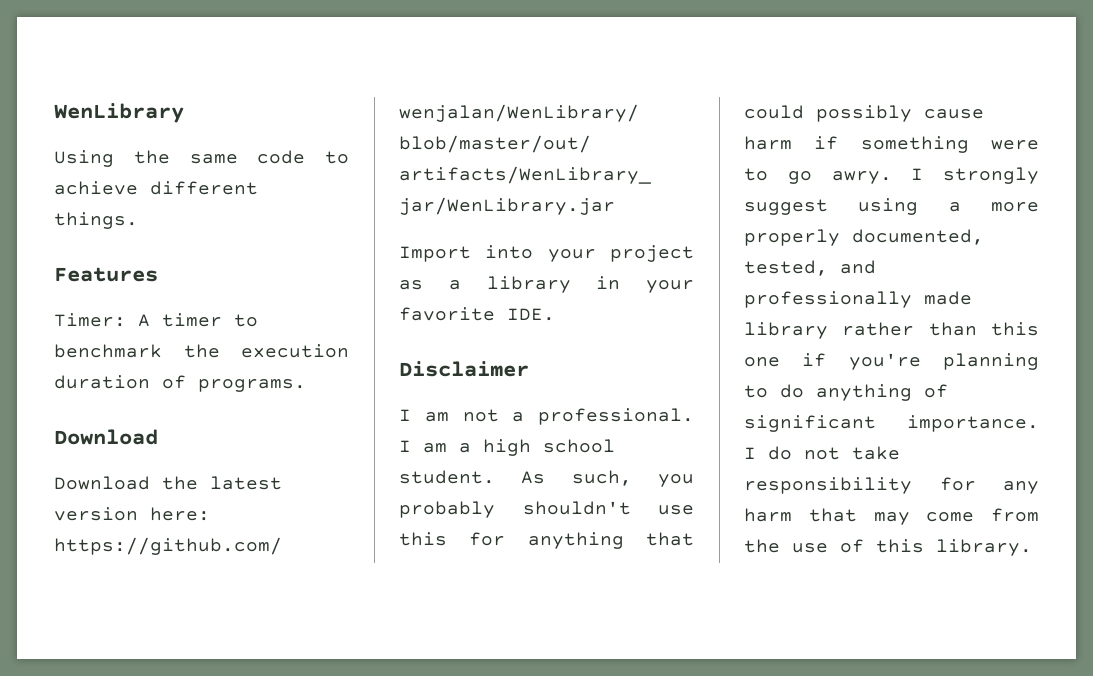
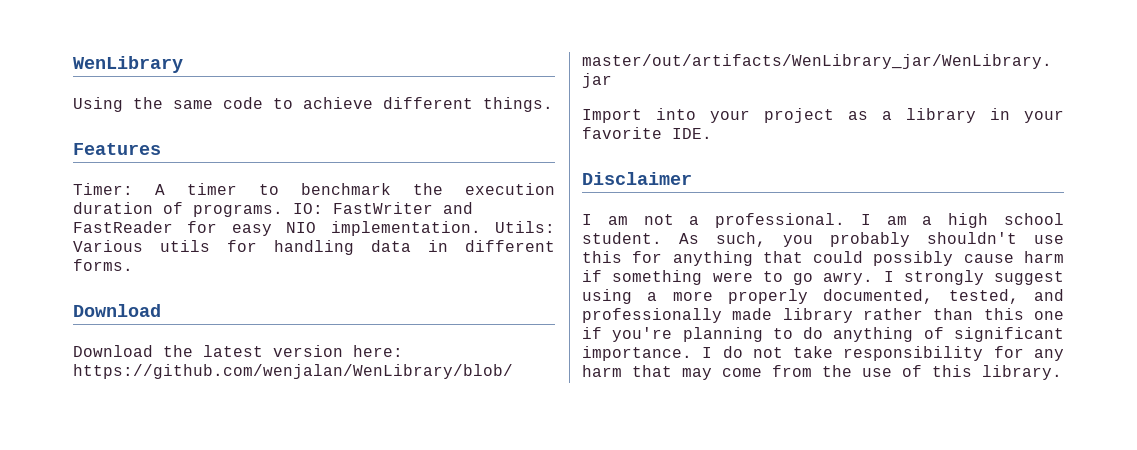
(306, 385) none -> [293,202,473,214] [73,221,555,236] [73,240,555,255] [73,259,133,271] IO: FastWriter and FastReader for easy NIO implementation. Utils: Various utils for handling data in different forms.

